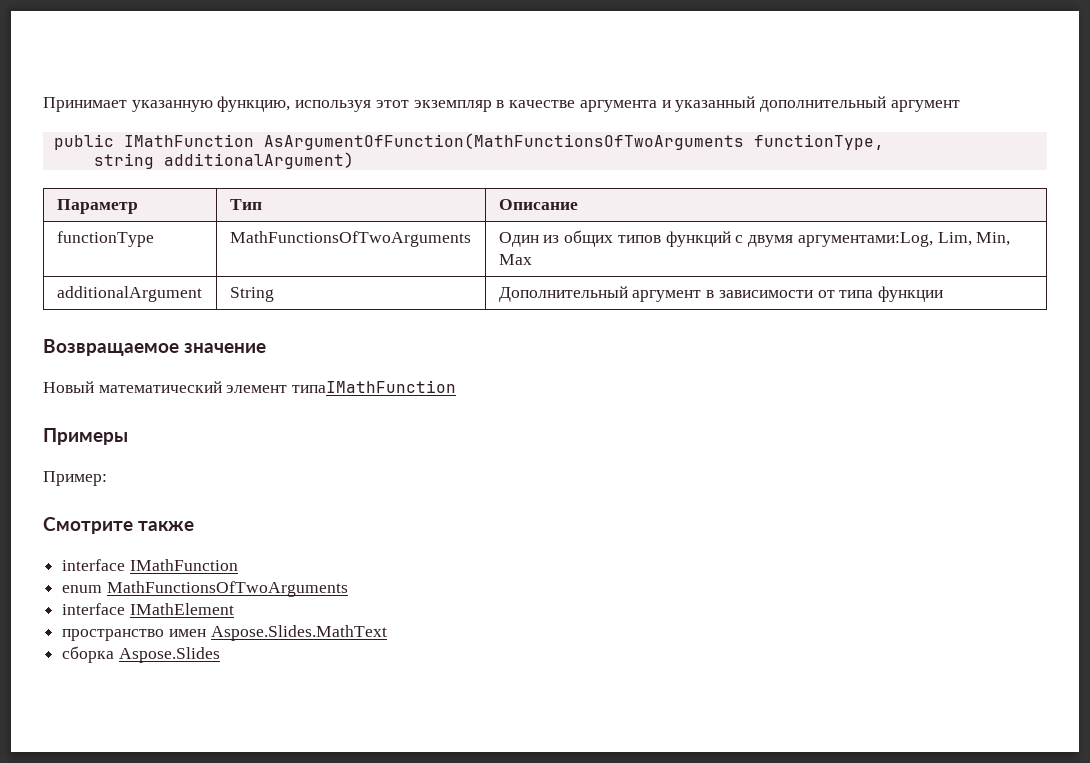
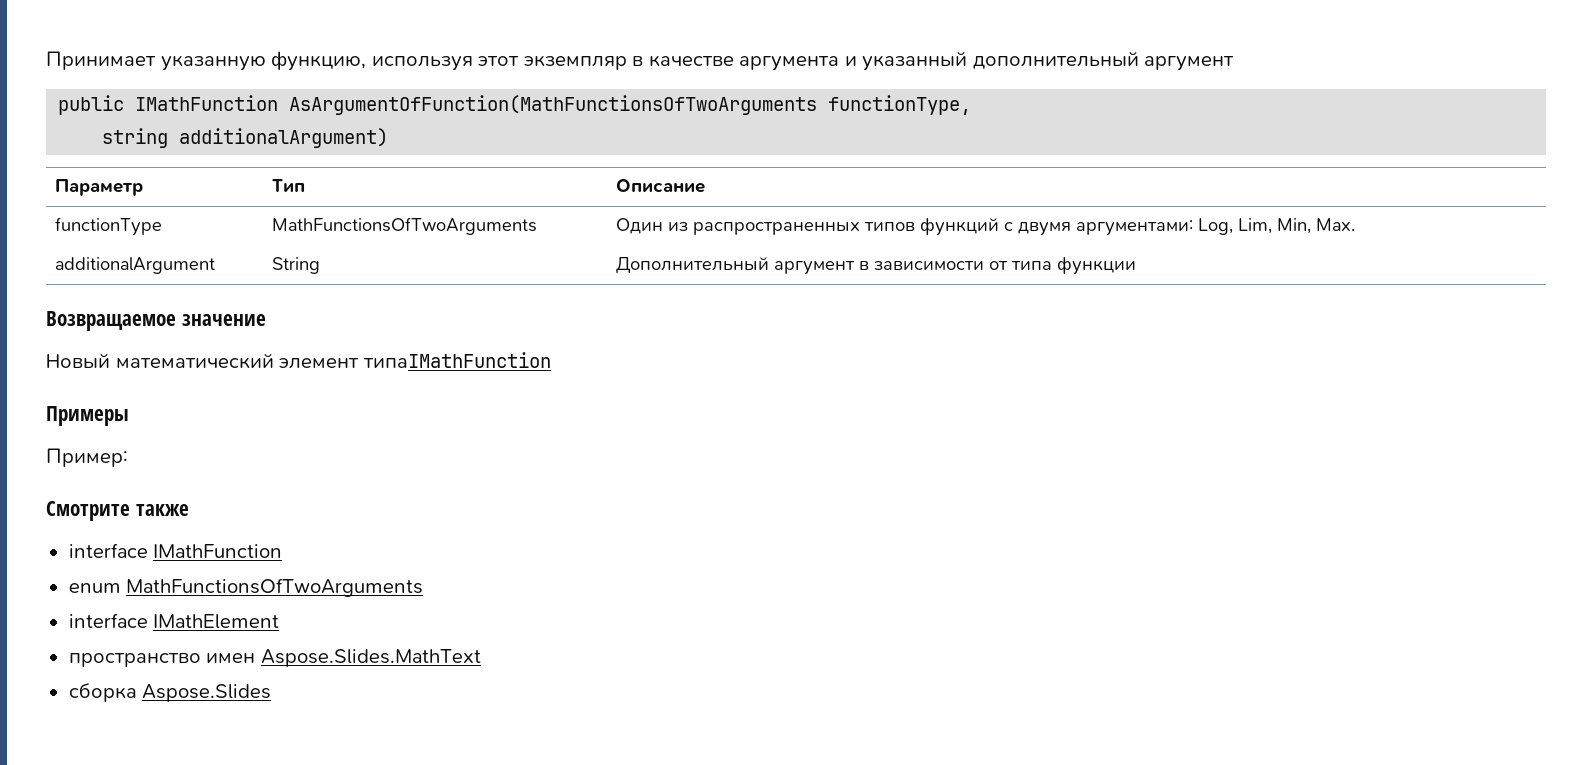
[564,230,614,247] общих -> [693,222,861,235] распространенных
[797,232,933,247] аргументами:Log, -> [1076,218,1234,236] аргументами: Log,
[498,254,532,265] Max -> [1316,218,1356,231] Max.

